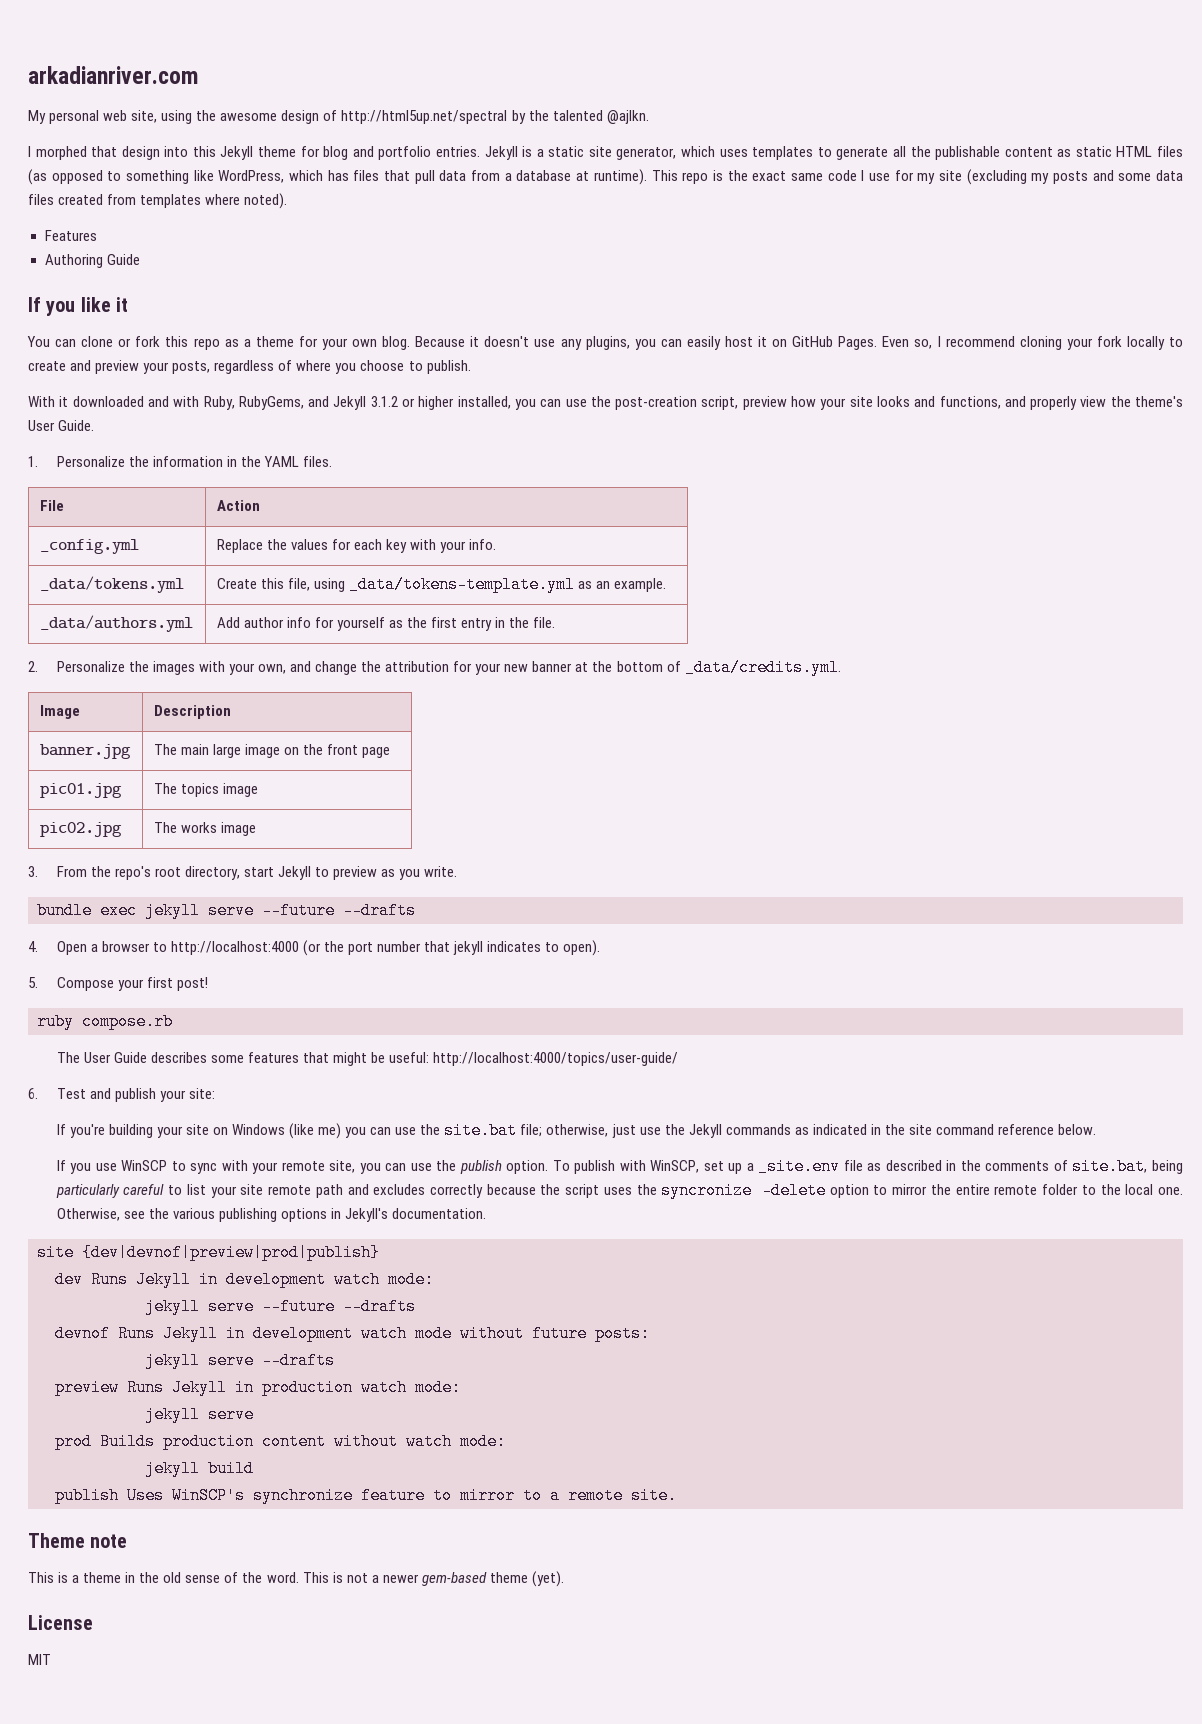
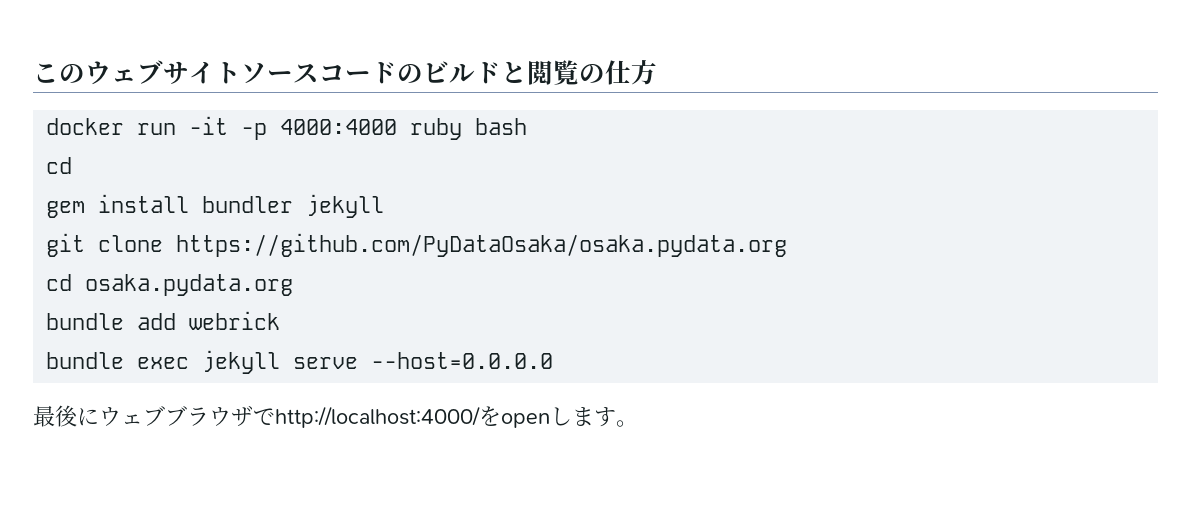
[28,66,198,84] [28,110,649,124] [28,146,1183,160] [28,169,1183,185] [28,193,288,209] [44,230,97,241] [44,254,140,268] [28,297,129,316] [27,336,1183,350] [28,360,471,374] [28,396,1183,410] [28,420,95,431] [28,456,332,467] [39,500,64,511] [216,500,260,511] [39,539,139,554] [216,539,497,553] [39,576,184,593] [216,576,666,593] [39,615,193,632] [216,617,556,631] [28,659,841,676] [39,705,80,719] [153,705,231,719] [39,744,131,759] [153,744,390,758] [39,783,122,798] [153,783,258,797] [39,822,122,837] [153,822,256,836] [28,866,458,880] [37,902,416,919] [28,940,601,956] [28,977,208,991] [37,1013,173,1030] [56,1052,679,1066] [28,1088,215,1102] [56,1122,1097,1139] [56,1158,1183,1175] [55,1182,1183,1199] [56,1208,487,1222] [37,1244,380,1261] [55,1271,434,1288] [145,1298,416,1315] [55,1325,650,1342] [145,1352,335,1369] [55,1379,461,1396] [145,1406,254,1423] [55,1433,506,1450] [145,1460,254,1477] [55,1487,677,1504] [28,1533,128,1548] [28,1571,564,1587] [28,1615,93,1630] [28,1654,51,1665] arkadianriver.com // My personal web site, using the awesome design of http://html5up.net/spectral by the talented @ajlkn. // I morphed that design into this Jekyll theme for blog and portfolio entries. Jekyll is a static site generator, which uses templates to generate all the publishable content as static HTML files (as opposed to something like WordPress, which has files that pull data from a database at runtime). This repo is the exact same code I use for my site (excluding my posts and some data files created from templates where noted). // Features // Authoring Guide // If you like it // You can clone or fork this repo as a theme for your own blog. Because it doesn't use any plugins, you can easily host it on GitHub Pages. Even so, I recommend cloning your fork locally to create and preview your posts, regardless of where you choose to publish. // With it downloaded and with Ruby, RubyGems, and Jekyll 3.1.2 or higher installed, you can use the post-creation script, preview how your site looks and functions, and properly view the theme's User Guide. // 1. Personalize the information in the YAML files. // File | Action // _config.yml | Replace the values for each key with your info. // _data/tokens.yml | Create this file, using _data/tokens-template.yml as an example. // _data/authors.yml | Add author info for yourself as the first entry in the file. // 2. Personalize the images with your own, and change the attribution for your new banner at the bottom of _data/credits.yml. // Image | Description // banner.jpg | The main large image on the front page // pic01.jpg | The topics image // pic02.jpg | The works image // 3. From the repo's root directory, start Jekyll to preview as you write. // bundle exec jekyll serve --future --drafts // 4. Open a browser to http://localhost:4000 (or the port number that jekyll indicates to open). // 5. Compose your first post! // ruby compose.rb // The User Guide describes some features that might be useful: http://localhost:4000/topics/user-guide/ // 6. Test and publish your site: // If you're building your site on Windows (like me) you can use the site.bat file; otherwise, just use the Jekyll commands as indicated in the site command reference below. // If you use WinSCP to sync with your remote site, you can use the publish option. To publish with WinSCP, set up a _site.env file as described in the comments of site.bat, being particularly careful to list your site remote path and excludes correctly because the script uses the syncronize -delete option to mirror the entire remote folder to the local one. Otherwise, see the various publishing options in Jekyll's documentation. // site {dev|devnof|preview|prod|publish} // dev Runs Jekyll in development watch mode: // jekyll serve --future --drafts // devnof Runs Jekyll in development watch mode without future posts: // jekyll serve --drafts // preview Runs Jekyll in production watch mode: // jekyll serve // prod Builds production content without watch mode: // jekyll build // publish Uses WinSCP's synchronize feature to mirror to a remote site. // Theme note // This is a theme in the old sense of the word. This is not a newer gem-based theme (yet). // License // MIT -> [33,60,657,85] [46,116,528,140] [46,157,73,174] [46,194,385,218] [46,233,788,257] [46,274,294,296] [46,311,281,330] [46,350,554,374] [33,405,638,428] このウェブサイトソースコードのビルドと閲覧の仕方 // docker run -it -p 4000:4000 ruby bash // cd // gem install bundler jekyll // git clone https://github.com/PyDataOsaka/osaka.pydata.org // cd osaka.pydata.org // bundle add webrick // bundle exec jekyll serve --host=0.0.0.0 // 最後にウェブブラウザでhttp://localhost:4000/をopenします。

